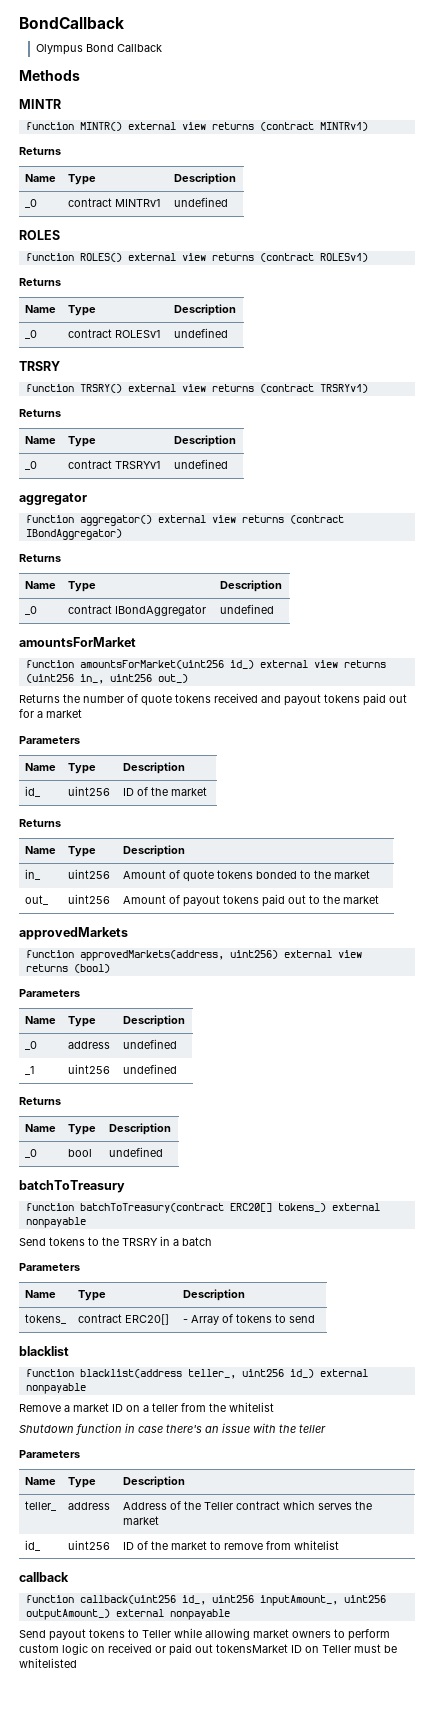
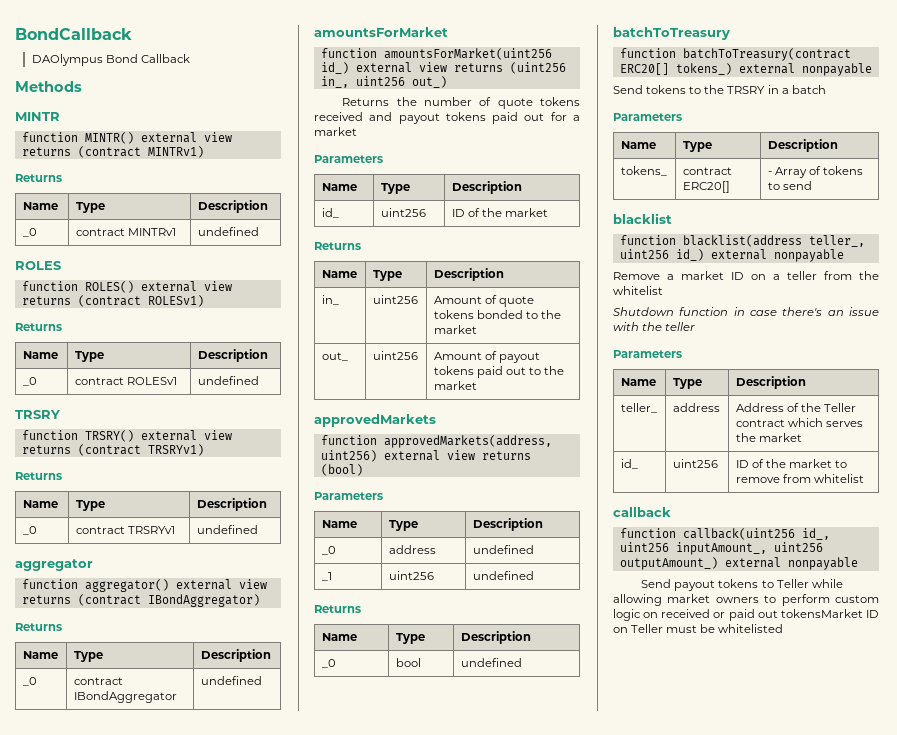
[35,44,83,55] Olympus -> [31,54,103,66] DAOlympus

